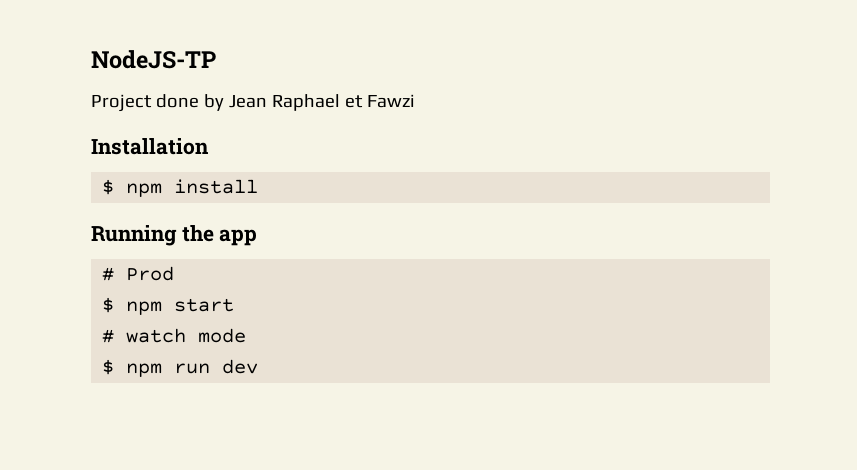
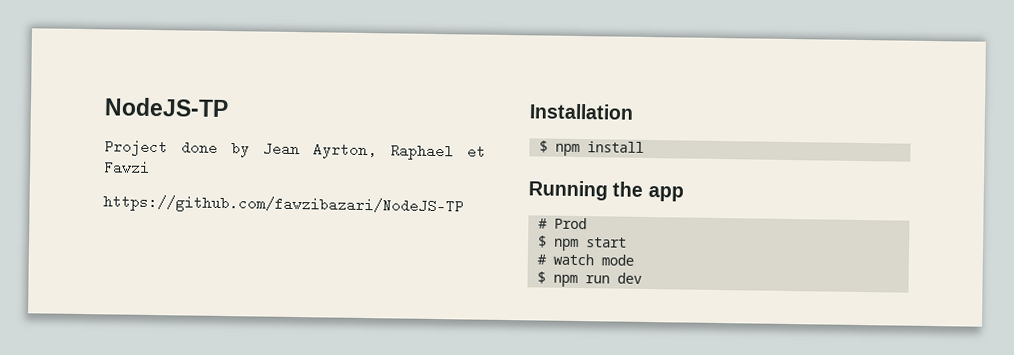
(267, 101) none -> [313,142,377,160] Ayrton,
(415, 101) none -> [103,194,464,216] // https://github.com/fawzibazari/NodeJS-TP

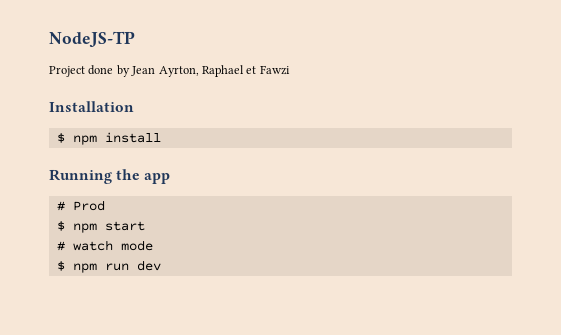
[103,194,464,216] // https://github.com/fawzibazari/NodeJS-TP -> (290, 70) none

